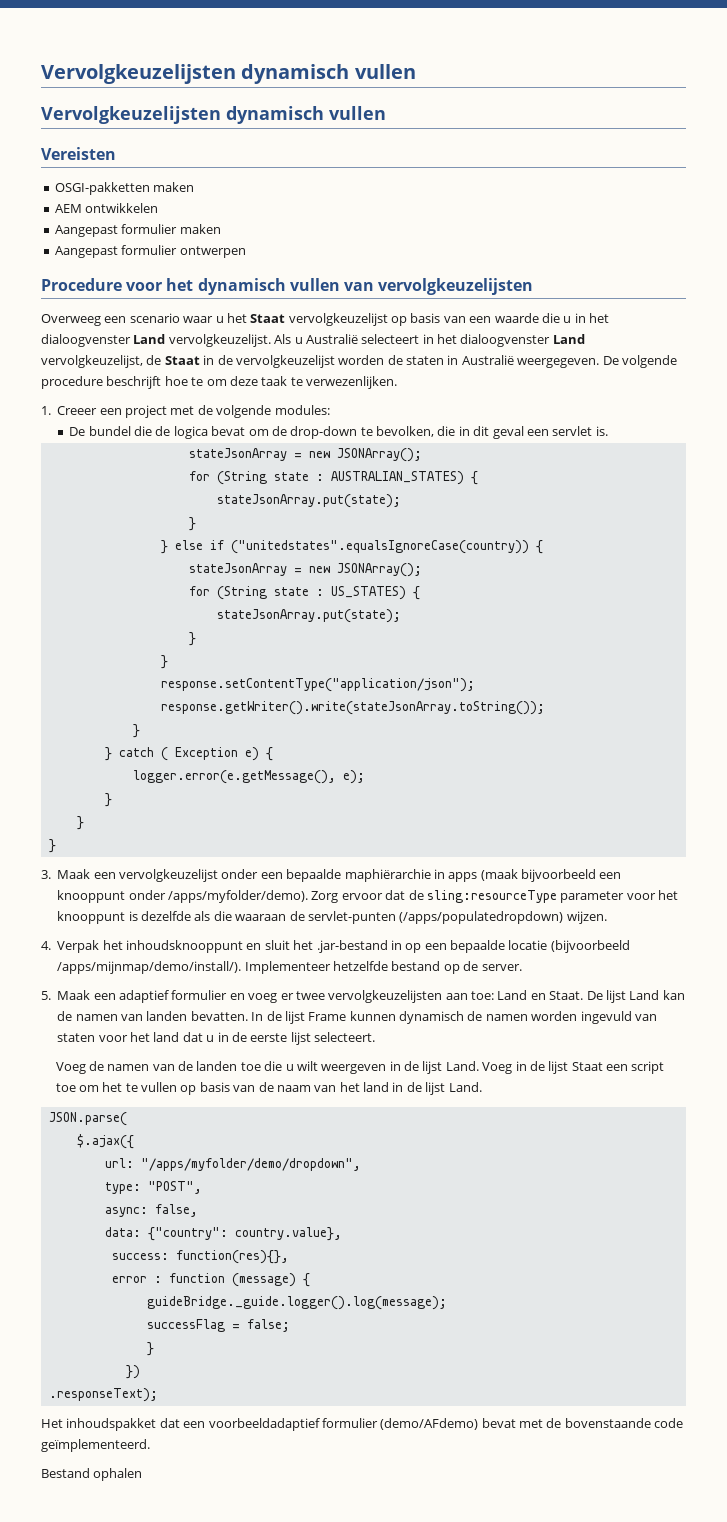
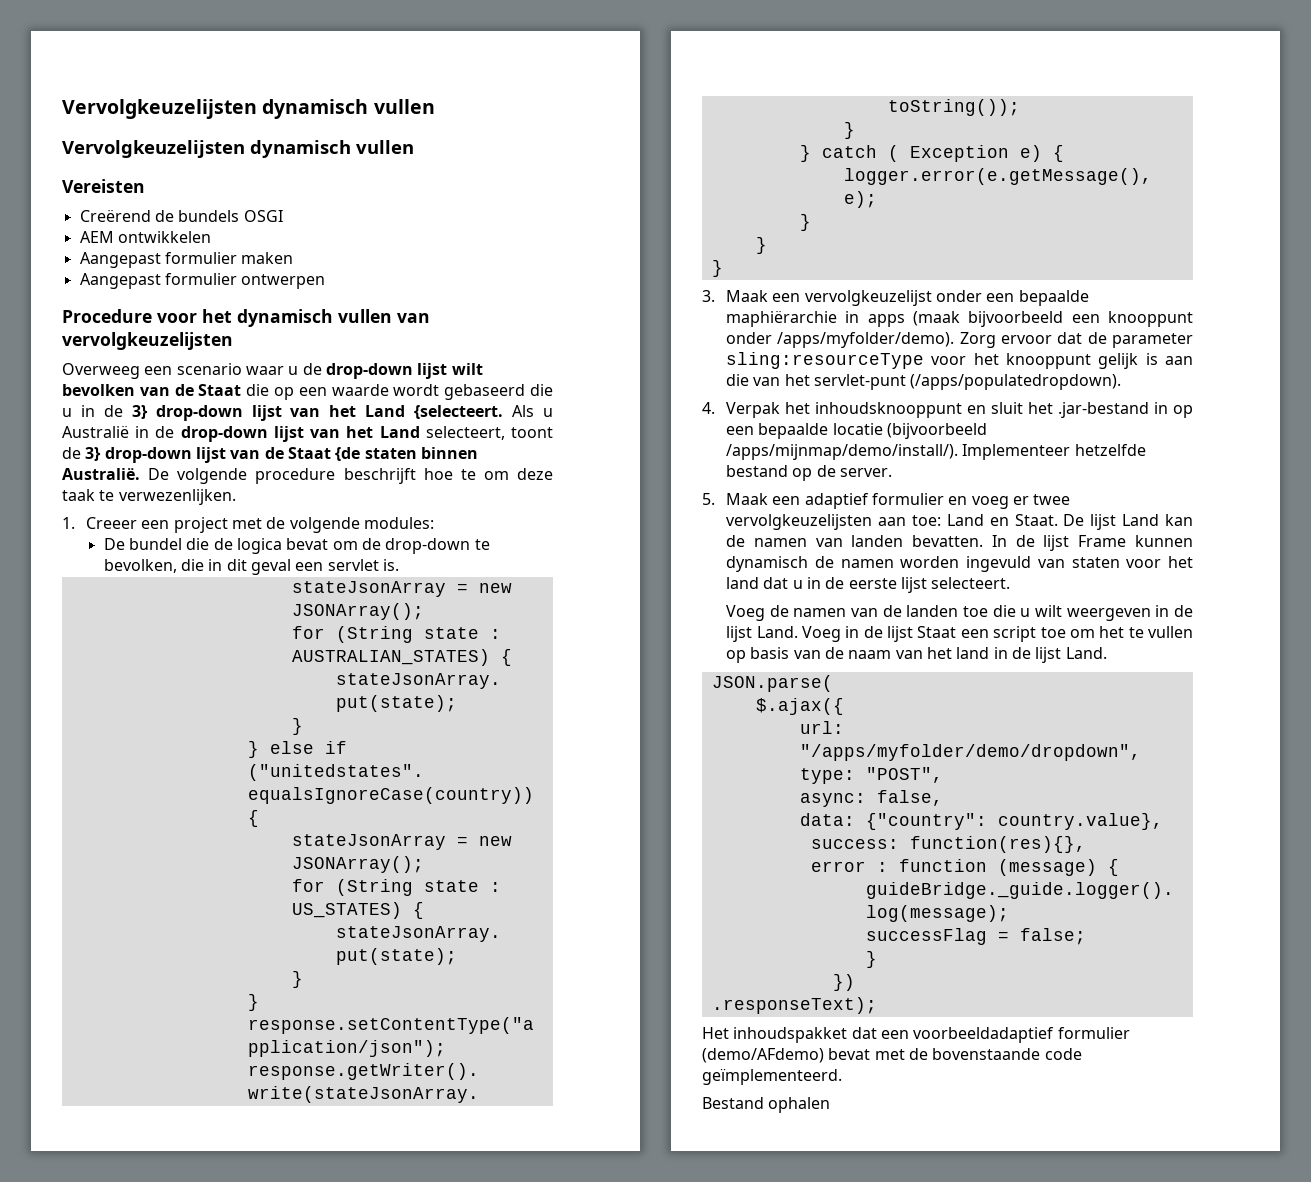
[54,182,195,195] OSGI-pakketten maken -> [79,209,283,222] Creërend de bundels OSGI
[226,313,609,326] [41,334,585,347] [41,355,600,368] het Staat vervolgkeuzelijst op basis van een waarde die u in het dialoogvenster Land vervolgkeuzelijst. Als u Australië selecteert in het dialoogvenster Land vervolgkeuzelijst, de Staat in de vervolgkeuzelijst worden de staten in Australië weergegeven. -> [302,363,483,379] [62,384,554,400] [62,405,554,421] [62,425,553,442] [62,447,478,463] [62,468,140,480] de drop-down lijst wilt bevolken van de Staat die op een waarde wordt gebaseerd die u in de 3} drop-down lijst van het Land {selecteert. Als u Australië in de drop-down lijst van het Land selecteert, toont de 3} drop-down lijst van de Staat {de staten binnen Australië.
[426,890,625,903] sling:resourceType parameter -> [1112,333,1193,348] [726,352,925,369] parameter sling:resourceType
[128,911,607,924] is dezelfde als die waaraan de servlet-punten (/apps/populatedropdown) wijzen. -> [1098,353,1193,369] [726,374,1122,390] gelijk is aan die van het servlet-punt (/apps/populatedropdown).

